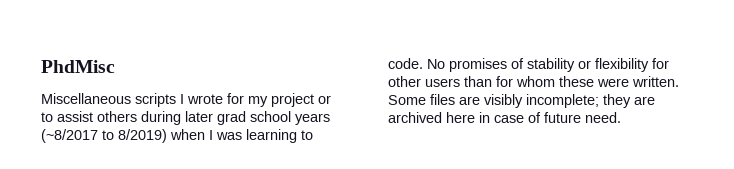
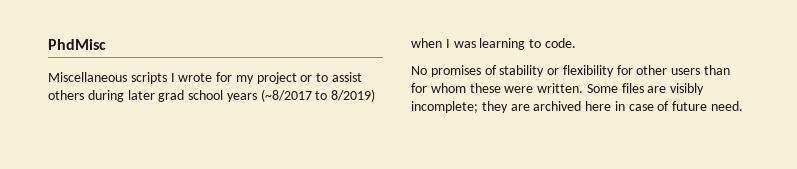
(423, 63) none -> (576, 43) //

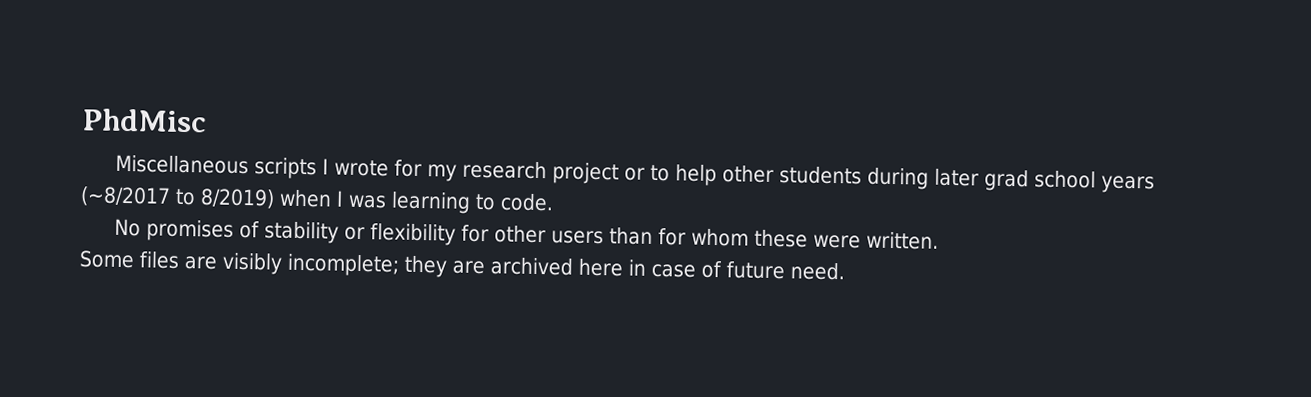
(254, 79) none -> [462,160,548,180] research
[332,72,363,82] [48,90,84,100] assist others -> [675,164,863,187] help other students
(584, 88) none -> (940, 240) //

